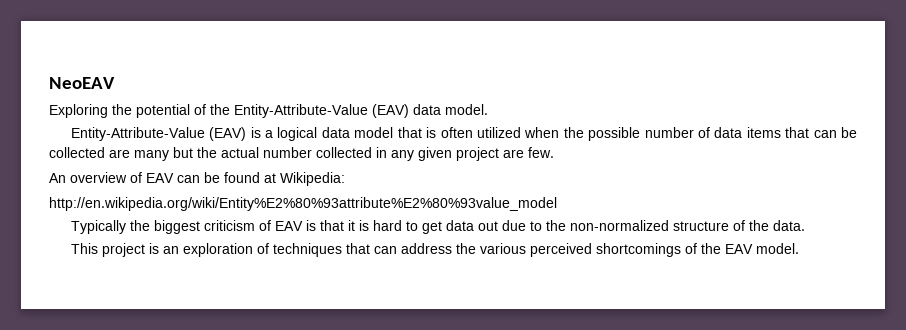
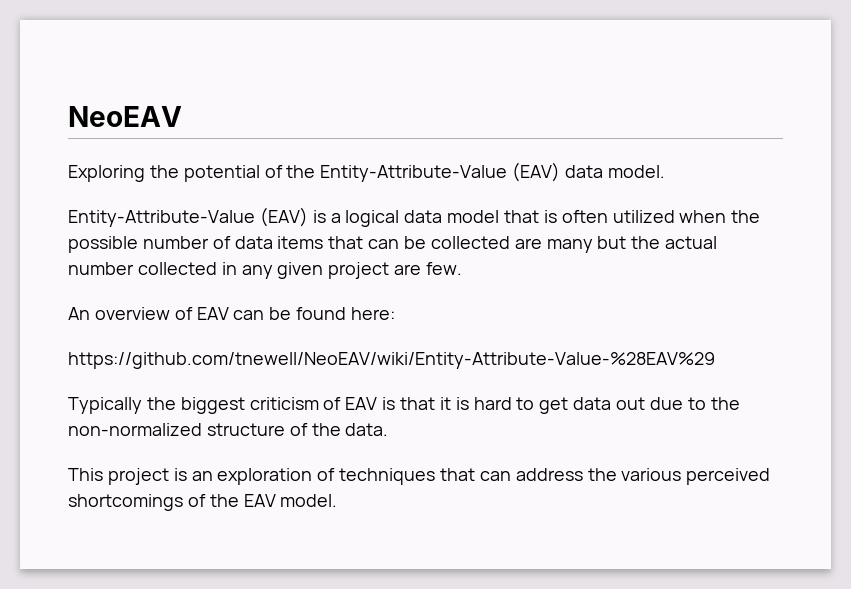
[264,172,345,186] [49,197,557,211] at Wikipedia: // http://en.wikipedia.org/wiki/Entity%E2%80%93attribute%E2%80%93value_model -> [351,307,396,320] [68,352,715,369] here: // https://github.com/tnewell/NeoEAV/wiki/Entity-Attribute-Value-%28EAV%29

